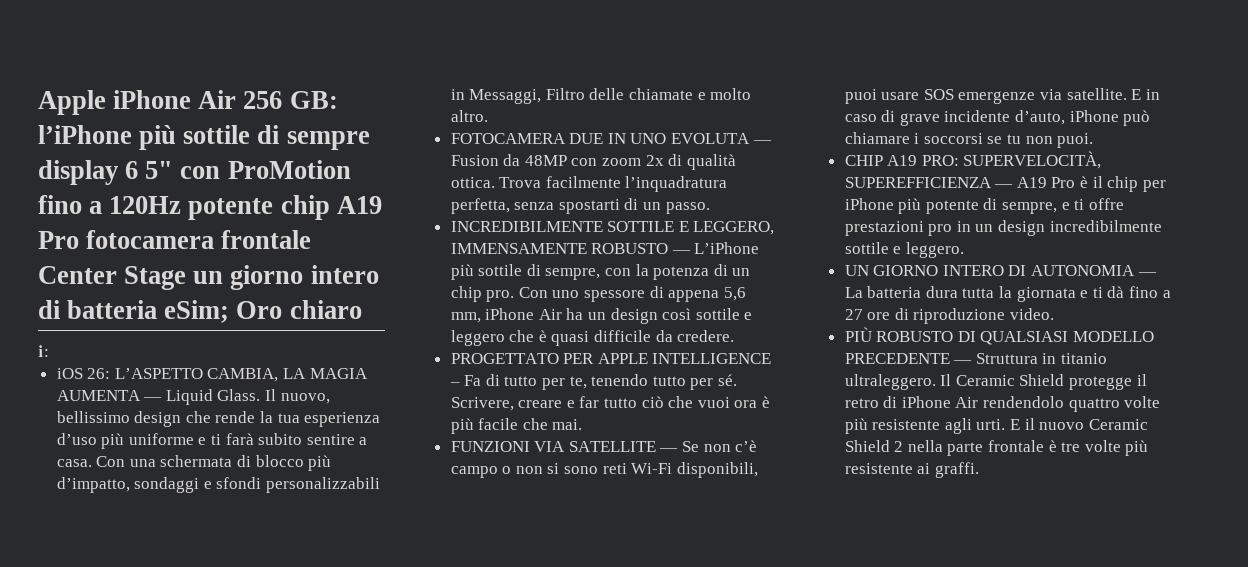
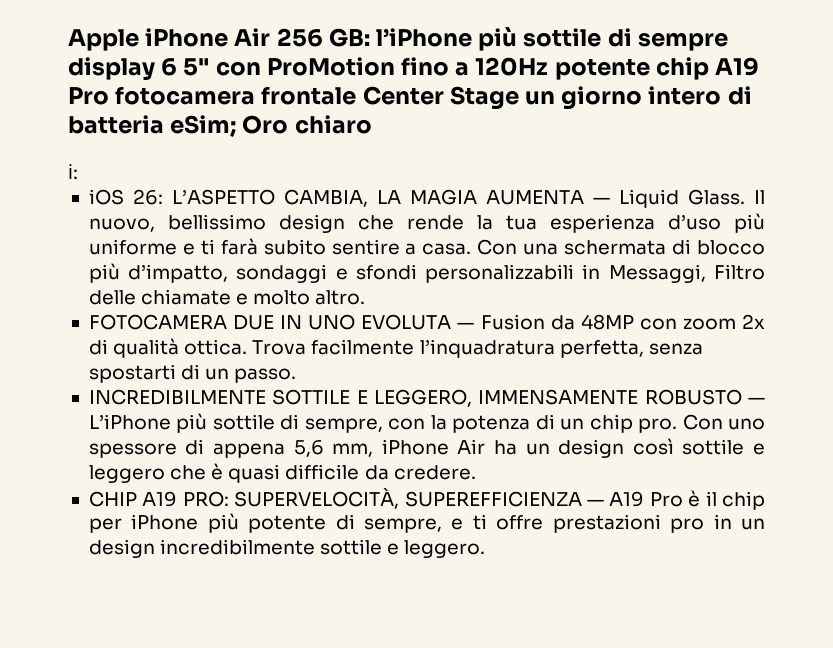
[450,353,772,364] [449,374,738,390] [450,396,771,411] [450,418,583,434] [450,440,758,452] [450,462,758,478] [844,88,1160,104] [844,110,1151,126] [844,132,1094,148] // PROGETTATO PER APPLE INTELLIGENCE – Fa di tutto per te, tenendo tutto per sé. Scrivere, creare e far tutto ciò che vuoi ora è più facile che mai. // FUNZIONI VIA SATELLITE — Se non c’è campo o non si sono reti Wi-Fi disponibili, puoi usare SOS emergenze via satellite. E in caso di grave incidente d’auto, iPhone può chiamare i soccorsi se tu non puoi. -> (476, 472) none
[844,265,1157,276] [844,286,1171,302] [844,308,1055,324] [844,327,1155,345] [844,353,1108,364] [844,374,1147,390] [844,396,1161,412] [844,418,1148,434] [844,440,1149,456] [844,462,979,478] // UN GIORNO INTERO DI AUTONOMIA — La batteria dura tutta la giornata e ti dà fino a 27 ore di riproduzione video. // PIÙ ROBUSTO DI QUALSIASI MODELLO PRECEDENTE — Struttura in titanio ultraleggero. Il Ceramic Shield protegge il retro di iPhone Air rendendolo quattro volte più resistente agli urti. E il nuovo Ceramic Shield 2 nella parte frontale è tre volte più resistente ai graffi. -> (486, 549) none

